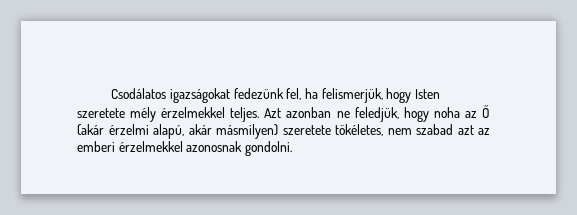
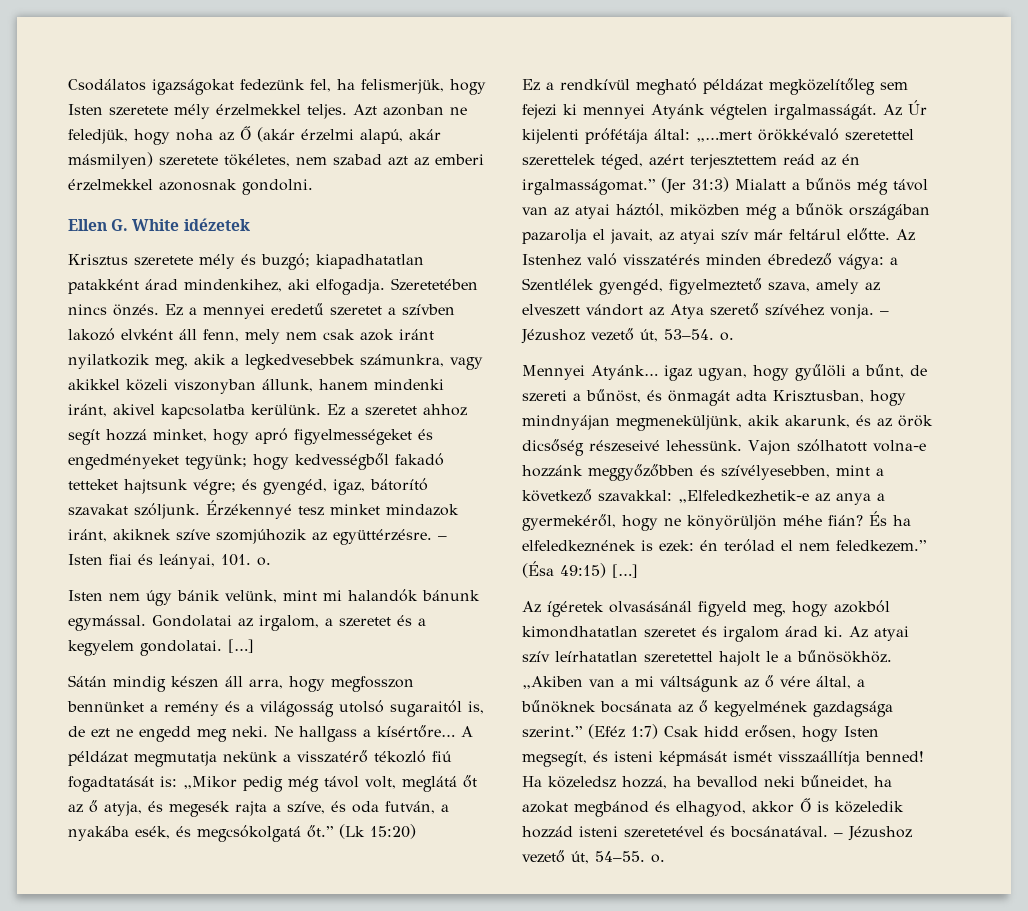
(292, 148) none -> [68,218,250,231] [68,253,424,270] [68,278,478,295] [68,303,455,319] [68,328,434,344] [68,354,483,370] [68,379,444,394] [68,404,467,419] [68,428,433,445] [68,453,444,470] [68,478,428,495] [68,500,459,519] [68,529,447,545] [68,554,271,569] [68,589,480,606] [68,615,426,631] [68,639,254,656] [68,675,414,692] [67,700,484,717] [68,725,473,742] [68,750,452,767] [68,775,477,792] [68,800,449,817] [68,824,416,842] [522,78,908,95] [522,100,927,120] [522,128,914,144] [522,154,860,170] [522,177,929,195] [522,203,930,220] [522,228,915,244] [522,253,898,270] [522,278,880,295] [522,303,889,319] [521,328,734,344] [522,364,927,381] [522,389,906,406] [522,415,933,431] [522,439,926,456] [522,464,884,481] [522,489,885,505] [522,511,911,531] [522,539,926,552] [522,561,638,578] [522,600,890,617] [522,626,909,642] [522,650,892,666] [522,675,865,692] [521,700,893,717] [522,724,879,742] [522,751,924,767] [522,775,892,789] [522,798,904,817] [522,826,912,841] [522,850,665,864] // Ellen G. White idézetek // Krisztus szeretete mély és buzgó; kiapadhatatlan patakként árad mindenkihez, aki elfogadja. Szeretetében nincs önzés. Ez a mennyei eredetű szeretet a szívben lakozó elvként áll fenn, mely nem csak azok iránt nyilatkozik meg, akik a legkedvesebbek számunkra, vagy akikkel közeli viszonyban állunk, hanem mindenki iránt, akivel kapcsolatba kerülünk. Ez a szeretet ahhoz segít hozzá minket, hogy apró figyelmességeket és engedményeket tegyünk; hogy kedvességből fakadó tetteket hajtsunk végre; és gyengéd, igaz, bátorító szavakat szóljunk. Érzékennyé tesz minket mindazok iránt, akiknek szíve szomjúhozik az együttérzésre. – Isten fiai és leányai, 101. o. // Isten nem úgy bánik velünk, mint mi halandók bánunk egymással. Gondolatai az irgalom, a szeretet és a kegyelem gondolatai. […] // Sátán mindig készen áll arra, hogy megfosszon bennünket a remény és a világosság utolsó sugaraitól is, de ezt ne engedd meg neki. Ne hallgass a kísértőre… A példázat megmutatja nekünk a visszatérő tékozló fiú fogadtatását is: „Mikor pedig még távol volt, meglátá őt az ő atyja, és megesék rajta a szíve, és oda futván, a nyakába esék, és megcsókolgatá őt.” (Lk 15:20) // Ez a rendkívül megható példázat megközelítőleg sem fejezi ki mennyei Atyánk végtelen irgalmasságát. Az Úr kijelenti prófétája által: „…mert örökkévaló szeretettel szerettelek téged, azért terjesztettem reád az én irgalmasságomat.” (Jer 31:3) Mialatt a bűnös még távol van az atyai háztól, miközben még a bűnök országában pazarolja el javait, az atyai szív már feltárul előtte. Az Istenhez való visszatérés minden ébredező vágya: a Szentlélek gyengéd, figyelmeztető szava, amely az elveszett vándort az Atya szerető szívéhez vonja. – Jézushoz vezető út, 53–54. o. // Mennyei Atyánk… igaz ugyan, hogy gyűlöli a bűnt, de szereti a bűnöst, és önmagát adta Krisztusban, hogy mindnyájan megmeneküljünk, akik akarunk, és az örök dicsőség részeseivé lehessünk. Vajon szólhatott volna-e hozzánk meggyőzőbben és szívélyesebben, mint a következő szavakkal: „Elfeledkezhetik-e az anya a gyermekéről, hogy ne könyörüljön méhe fián? És ha elfeledkeznének is ezek: én terólad el nem feledkezem.” (Ésa 49:15) […] // Az ígéretek olvasásánál figyeld meg, hogy azokból kimondhatatlan szeretet és irgalom árad ki. Az atyai szív leírhatatlan szeretettel hajolt le a bűnösökhöz. „Akiben van a mi váltságunk az ő vére által, a bűnöknek bocsánata az ő kegyelmének gazdagsága szerint.” (Eféz 1:7) Csak hidd erősen, hogy Isten megsegít, és isteni képmását ismét visszaállítja benned! Ha közeledsz hozzá, ha bevallod neki bűneidet, ha azokat megbánod és elhagyod, akkor Ő is közeledik hozzád isteni szeretetével és bocsánatával. – Jézushoz vezető út, 54–55. o.

